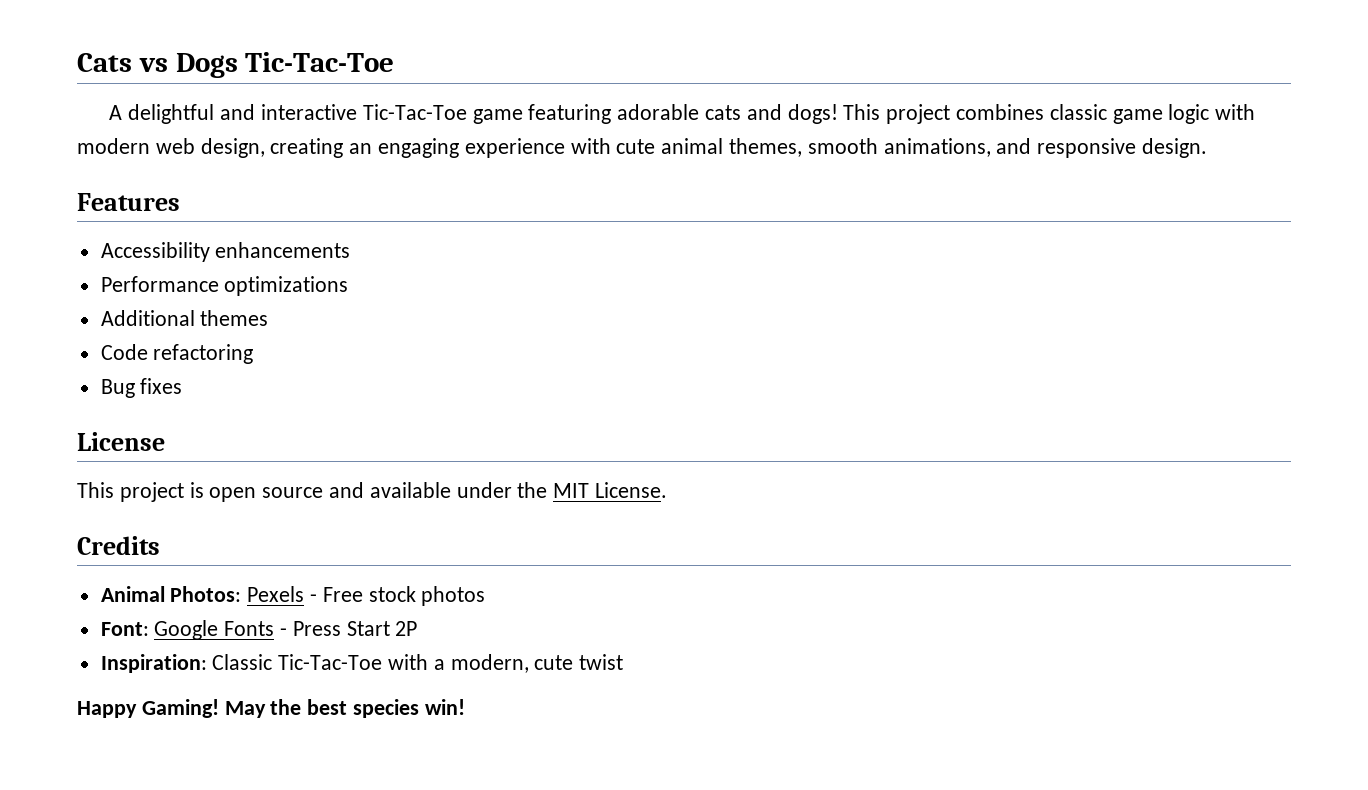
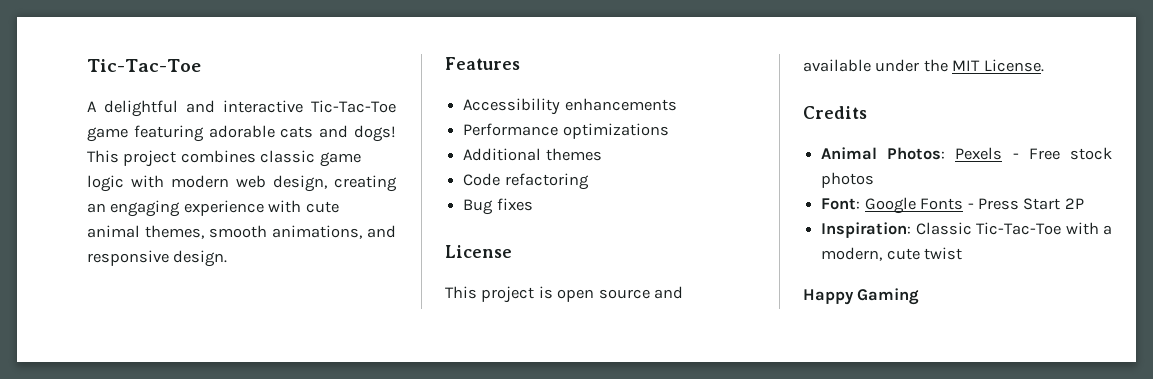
[77,53,238,78] Cats vs Dogs -> (87, 65) none
[141,699,465,718] Gaming! May the best species win! -> [857,288,920,305] Gaming

